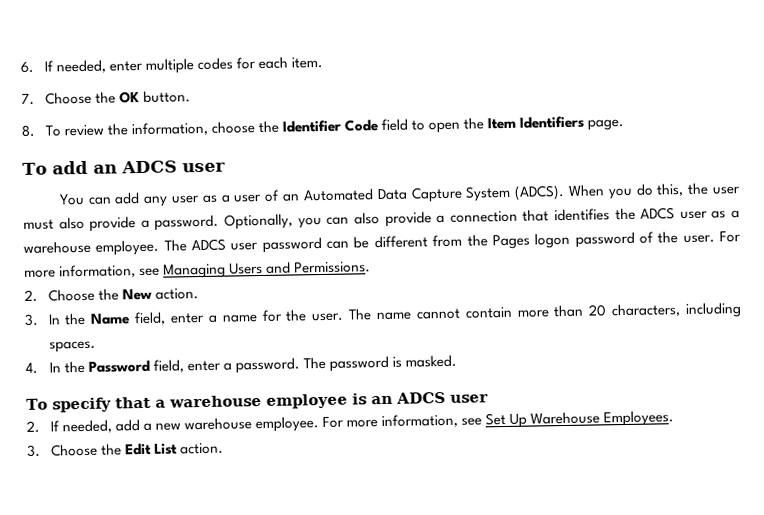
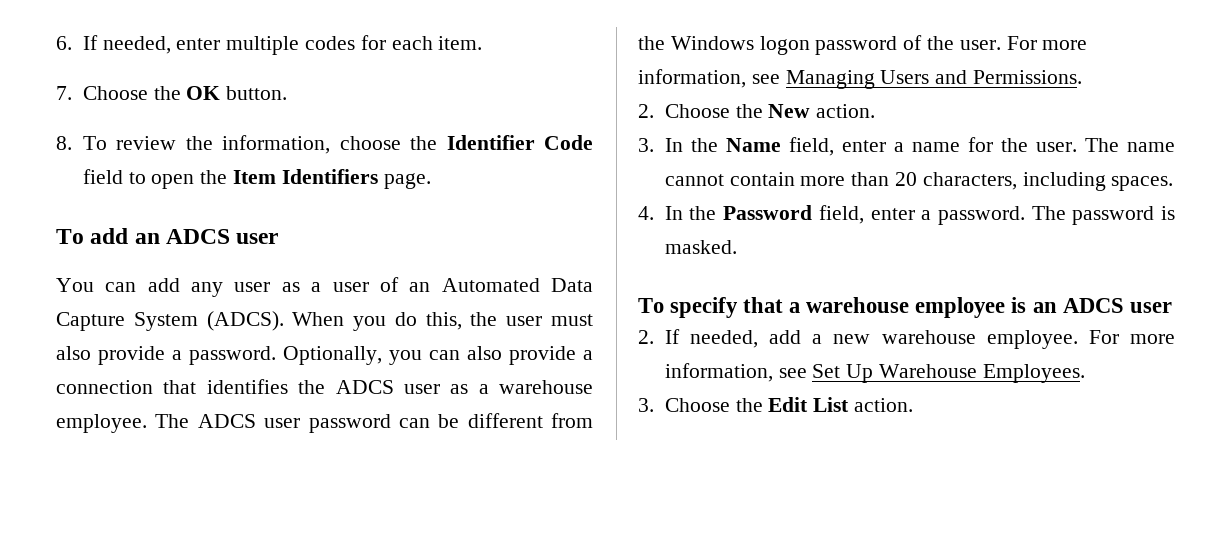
[491,234,530,250] Pages -> [670,36,754,50] Windows

